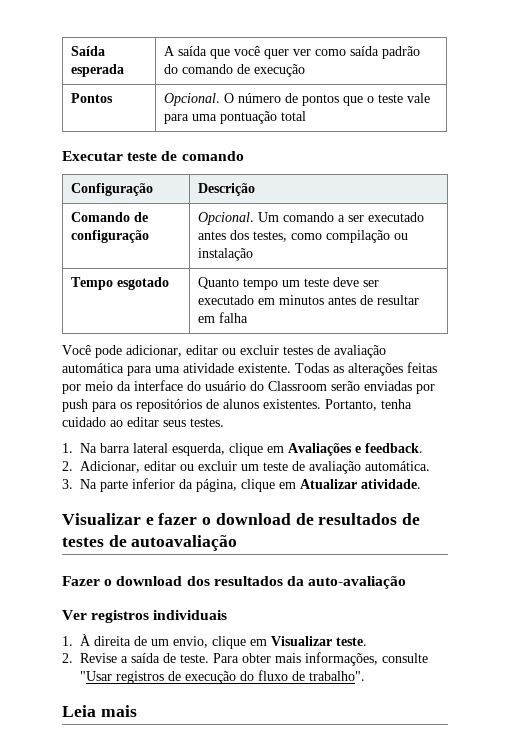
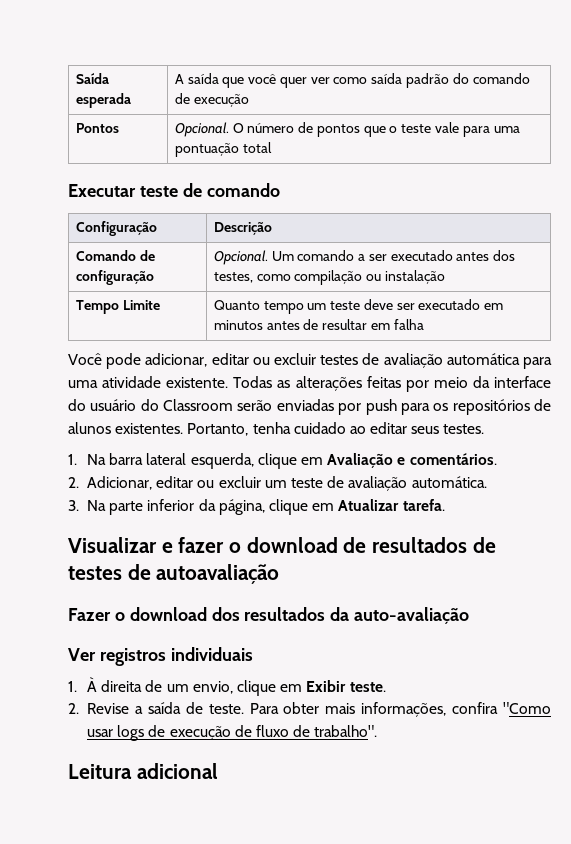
[117,277,170,290] esgotado -> [122,300,160,310] Limite
[288,443,423,456] Avaliações e feedback. -> [327,453,497,468] Avaliação e comentários.
[361,479,421,489] atividade. -> [402,499,445,511] tarefa.
[271,636,332,646] Visualizar -> [306,680,347,692] Exibir
[382,653,428,663] [80,671,254,684] consulte "Usar registros de execução do -> [452,702,551,714] [87,725,252,741] confira "Como usar logs de execução de
[62,705,137,717] Leia mais -> [68,763,218,779] Leitura adicional

